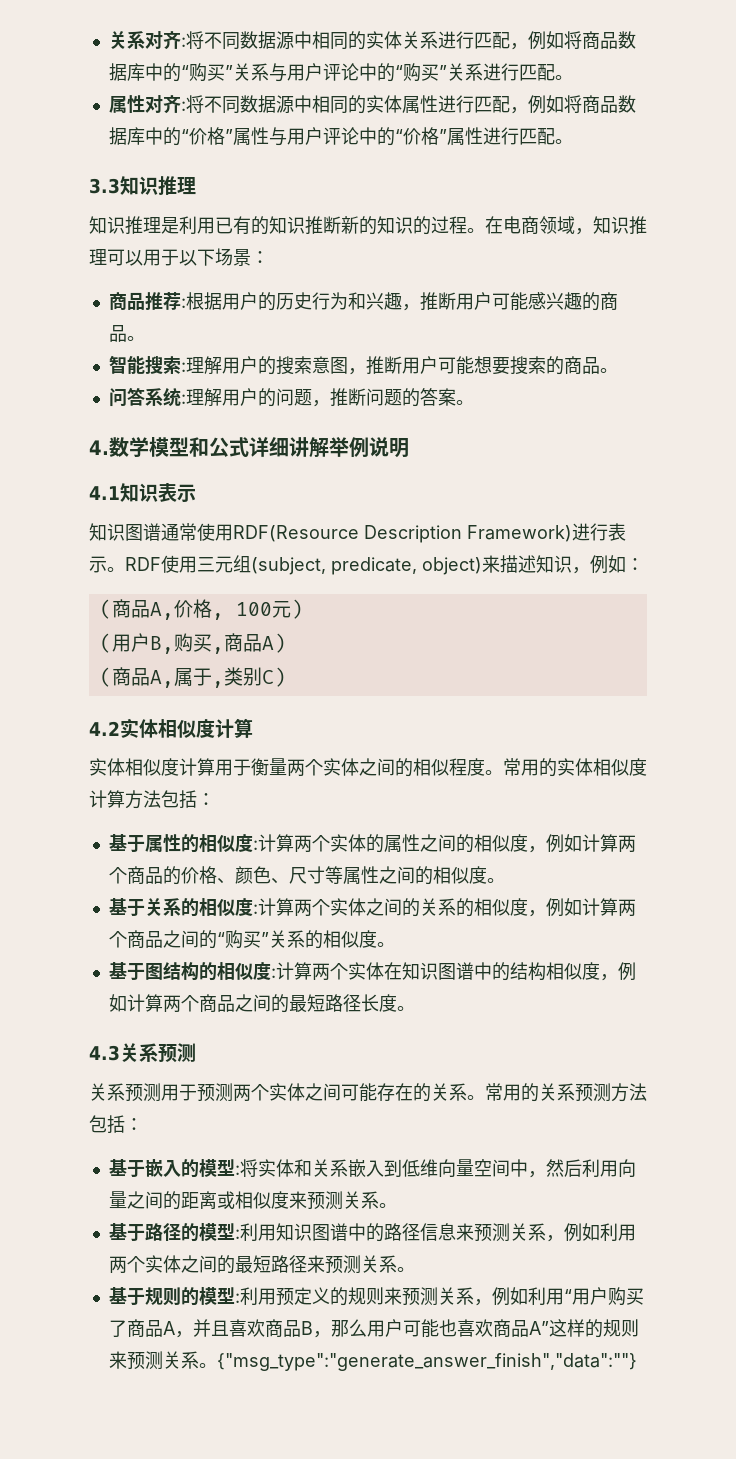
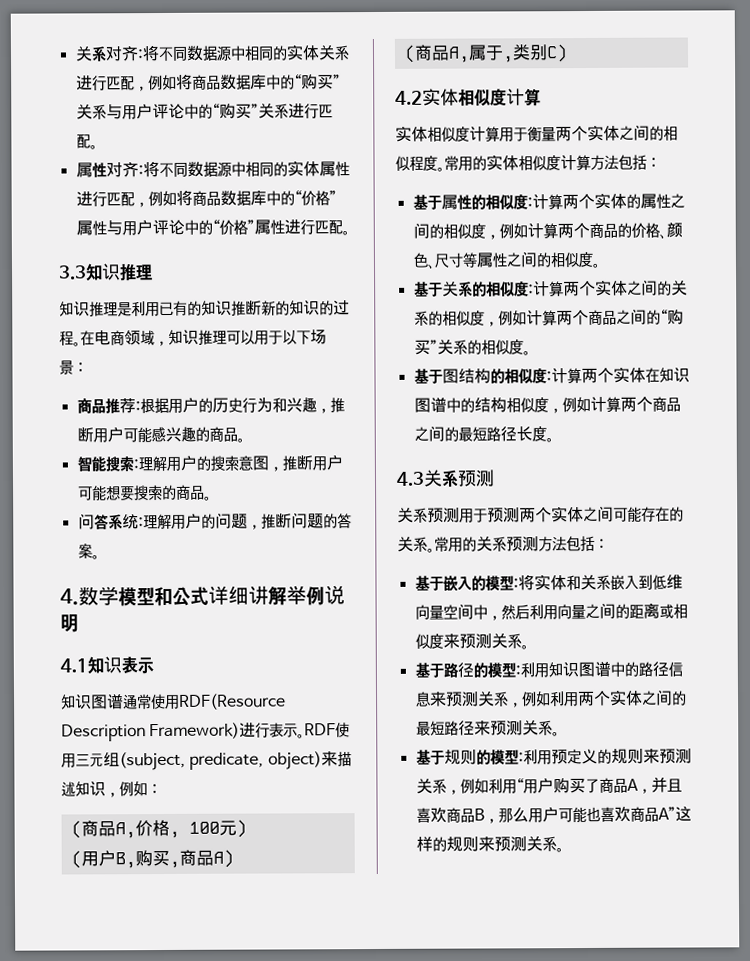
[216,1353,637,1371] {"msg_type":"generate_answer_finish","data":""} -> (564, 850) none

